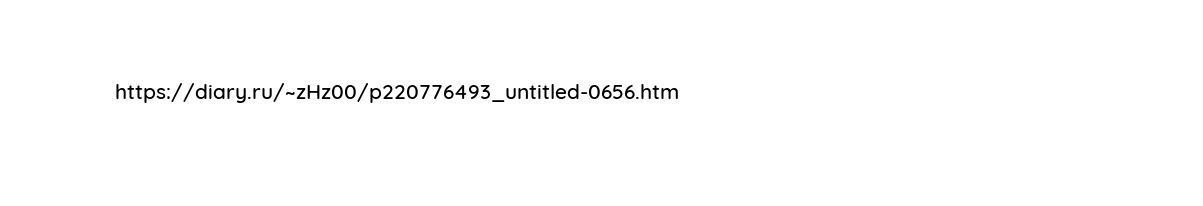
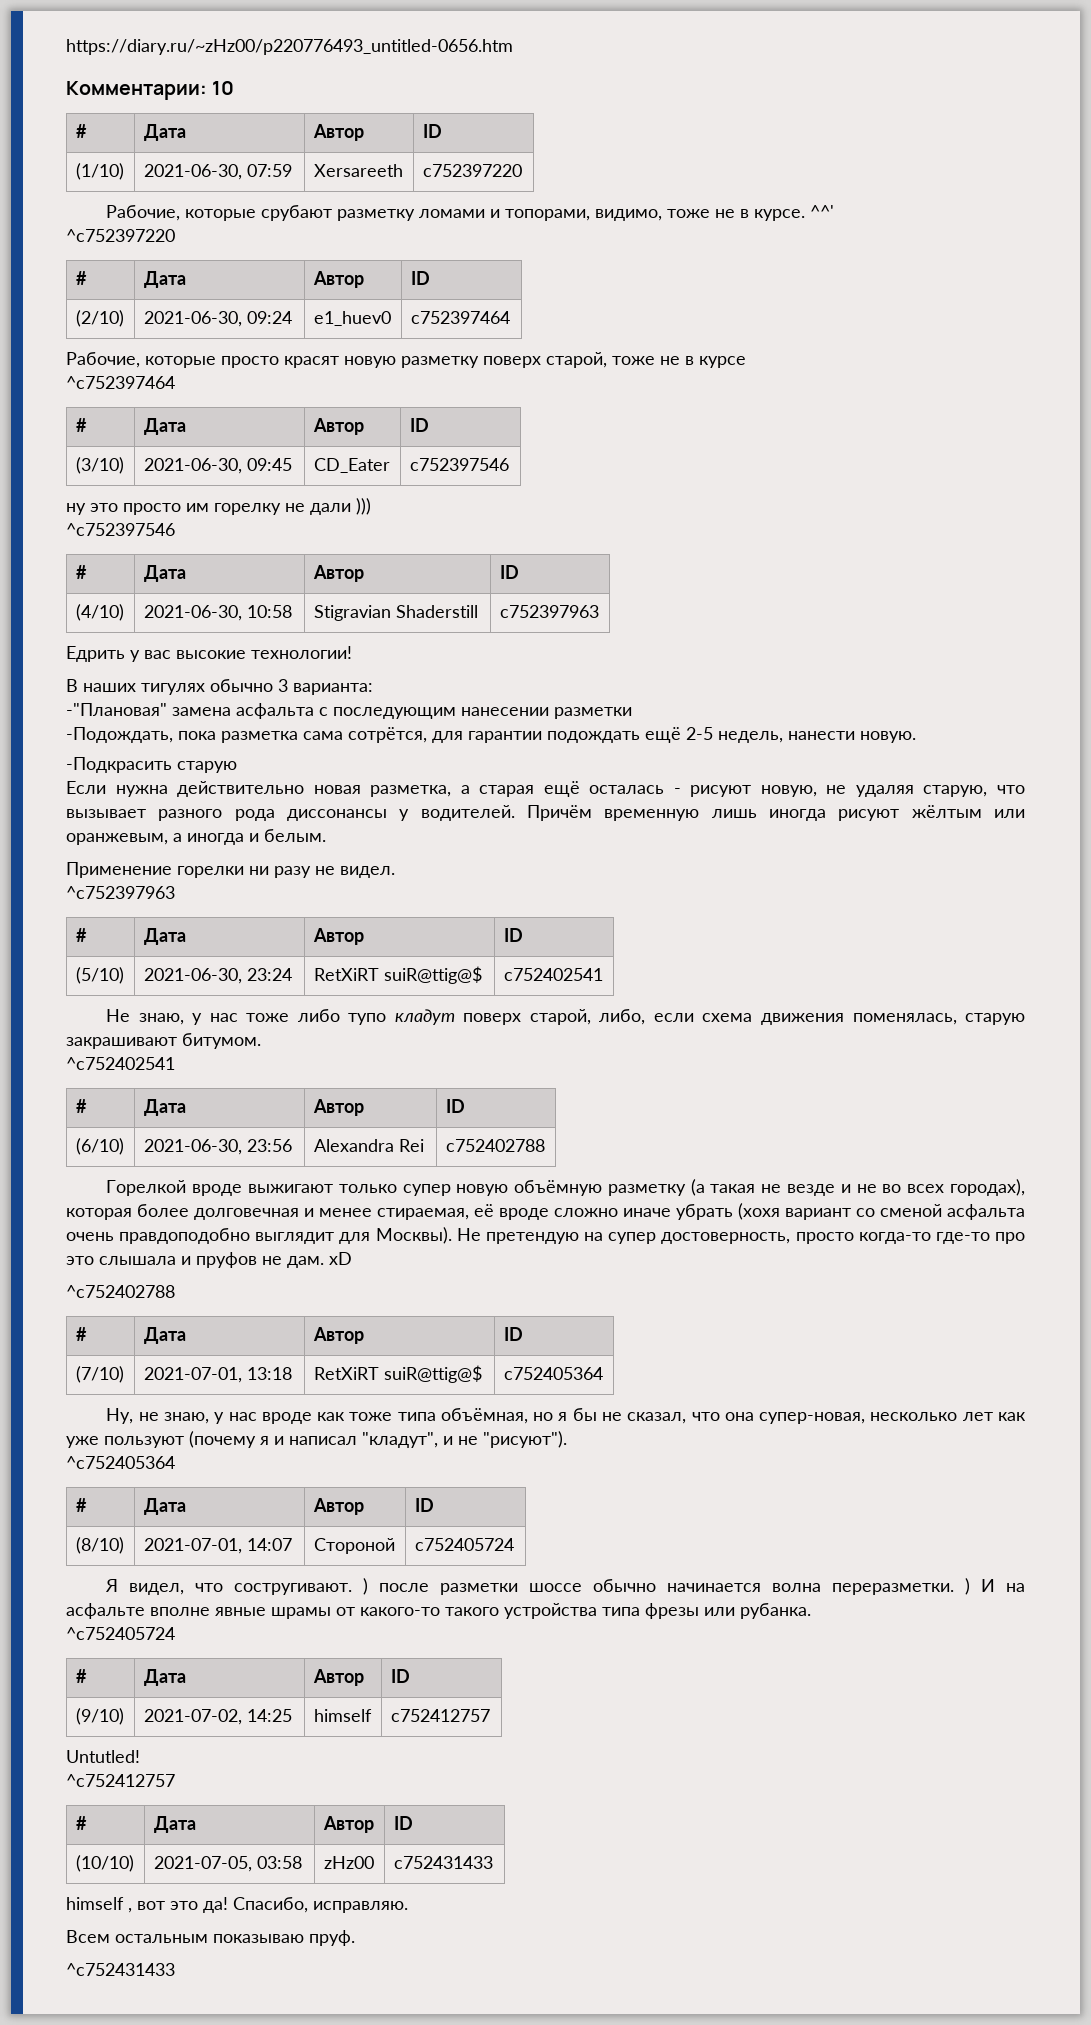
(679, 93) none -> [66,81,235,100] [75,124,87,138] [143,124,186,141] [312,124,364,141] [422,124,442,138] [75,163,124,180] [143,164,292,180] [313,164,403,177] [422,164,522,177] [106,205,835,221] [66,229,175,242] [75,271,87,285] [143,271,186,288] [312,271,364,288] [410,271,430,285] [75,310,124,327] [143,311,292,327] [313,311,391,326] [410,311,510,324] [66,352,746,368] [66,376,175,389] [75,418,87,432] [143,418,186,435] [312,418,364,435] [409,418,429,432] [75,457,124,474] [143,458,292,474] [313,458,390,473] [409,458,509,471] [66,498,371,515] [66,523,175,536] [75,565,87,579] [143,565,186,582] [312,565,364,582] [499,565,519,579] [75,604,124,621] [143,605,292,621] [313,605,478,621] [499,605,599,618] [66,646,352,662] [66,679,373,695] [66,703,632,719] [66,727,916,743] [66,757,237,773] [66,781,1025,797] [66,805,1026,821] [66,829,326,845] [66,862,395,878] [66,886,175,899] [75,928,87,942] [143,928,186,945] [312,928,364,945] [503,928,523,942] [75,967,124,984] [143,968,292,984] [313,966,482,984] [503,968,603,981] [106,1009,1025,1025] [66,1033,261,1049] [66,1057,175,1070] [75,1099,87,1113] [143,1099,186,1116] [312,1099,364,1116] [445,1099,465,1113] [75,1138,124,1155] [143,1139,292,1155] [313,1139,424,1152] [445,1139,545,1152] [106,1179,1026,1196] [66,1203,1025,1220] [66,1227,1026,1244] [66,1252,352,1268] [66,1285,175,1298] [75,1327,87,1341] [143,1327,186,1344] [312,1327,364,1344] [503,1327,523,1341] [75,1366,124,1383] [143,1367,292,1383] [313,1365,482,1383] [503,1367,603,1380] [106,1408,1026,1424] [66,1431,567,1448] [66,1456,175,1469] [75,1498,87,1512] [143,1498,186,1515] [312,1498,364,1515] [414,1498,434,1512] [75,1537,124,1554] [143,1538,292,1554] [313,1538,395,1554] [414,1538,514,1551] [105,1578,1025,1595] [66,1603,811,1619] [66,1627,175,1640] [75,1669,87,1683] [143,1669,186,1686] [312,1669,364,1686] [390,1669,410,1683] [75,1708,124,1725] [143,1709,292,1725] [313,1709,372,1722] [390,1709,490,1722] [66,1750,140,1763] [66,1774,175,1787] [75,1816,87,1830] [153,1816,196,1833] [322,1816,374,1833] [393,1816,413,1830] [75,1855,134,1872] [153,1856,302,1872] [323,1856,374,1869] [393,1856,493,1869] [66,1897,408,1913] [66,1930,355,1946] [66,1963,175,1976] // Комментарии: 10 // # | Дата | Автор | ID // (1/10) | 2021-06-30, 07:59 | Xersareeth | c752397220 // Рабочие, которые срубают разметку ломами и топорами, видимо, тоже не в курсе. ^^' // ^c752397220 // # | Дата | Автор | ID // (2/10) | 2021-06-30, 09:24 | e1_huev0 | c752397464 // Рабочие, которые просто красят новую разметку поверх старой, тоже не в курсе // ^c752397464 // # | Дата | Автор | ID // (3/10) | 2021-06-30, 09:45 | CD_Eater | c752397546 // ну это просто им горелку не дали ))) // ^c752397546 // # | Дата | Автор | ID // (4/10) | 2021-06-30, 10:58 | Stigravian Shaderstill | c752397963 // Едрить у вас высокие технологии! // В наших тигулях обычно 3 варианта: // -"Плановая" замена асфальта с последующим нанесении разметки // -Подождать, пока разметка сама сотрётся, для гарантии подождать ещё 2-5 недель, нанести новую. // -Подкрасить старую // Если нужна действительно новая разметка, а старая ещё осталась - рисуют новую, не удаляя старую, что вызывает разного рода диссонансы у водителей. Причём временную лишь иногда рисуют жёлтым или оранжевым, а иногда и белым. // Применение горелки ни разу не видел. // ^c752397963 // # | Дата | Автор | ID // (5/10) | 2021-06-30, 23:24 | RetXiRT suiR@ttig@$ | c752402541 // Не знаю, у нас тоже либо тупо кладут поверх старой, либо, если схема движения поменялась, старую закрашивают битумом. // ^c752402541 // # | Дата | Автор | ID // (6/10) | 2021-06-30, 23:56 | Alexandra Rei | c752402788 // Горелкой вроде выжигают только супер новую объёмную разметку (а такая не везде и не во всех городах), которая более долговечная и менее стираемая, её вроде сложно иначе убрать (хохя вариант со сменой асфальта очень правдоподобно выглядит для Москвы). Не претендую на супер достоверность, просто когда-то где-то про это слышала и пруфов не дам. xD // ^c752402788 // # | Дата | Автор | ID // (7/10) | 2021-07-01, 13:18 | RetXiRT suiR@ttig@$ | c752405364 // Ну, не знаю, у нас вроде как тоже типа объёмная, но я бы не сказал, что она супер-новая, несколько лет как уже пользуют (почему я и написал "кладут", и не "рисуют"). // ^c752405364 // # | Дата | Автор | ID // (8/10) | 2021-07-01, 14:07 | Стороной | c752405724 // Я видел, что состругивают. ) после разметки шоссе обычно начинается волна переразметки. ) И на асфальте вполне явные шрамы от какого-то такого устройства типа фрезы или рубанка. // ^c752405724 // # | Дата | Автор | ID // (9/10) | 2021-07-02, 14:25 | himself | c752412757 // Untutled! // ^c752412757 // # | Дата | Автор | ID // (10/10) | 2021-07-05, 03:58 | zHz00 | c752431433 // himself , вот это да! Спасибо, исправляю. // Всем остальным показываю пруф. // ^c752431433

